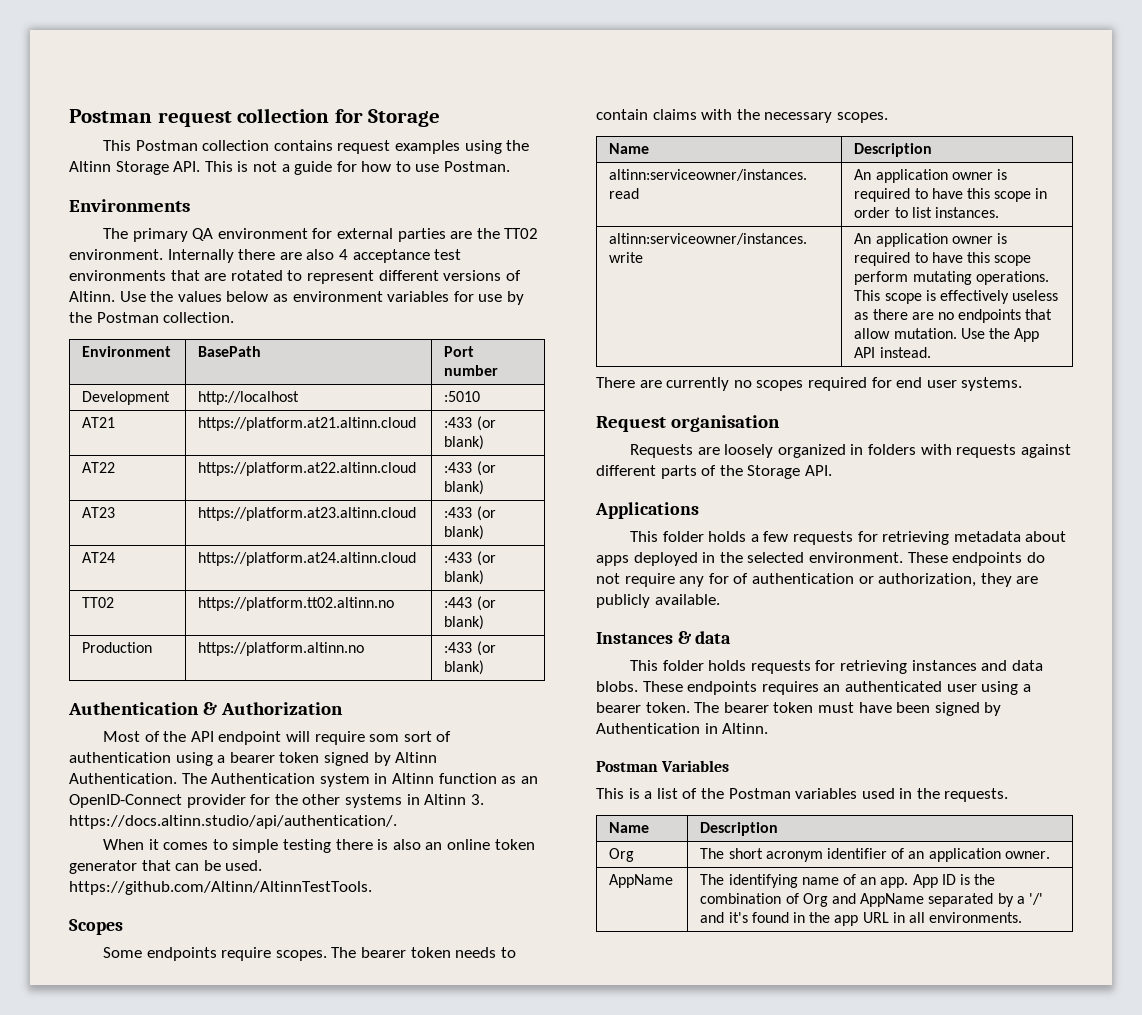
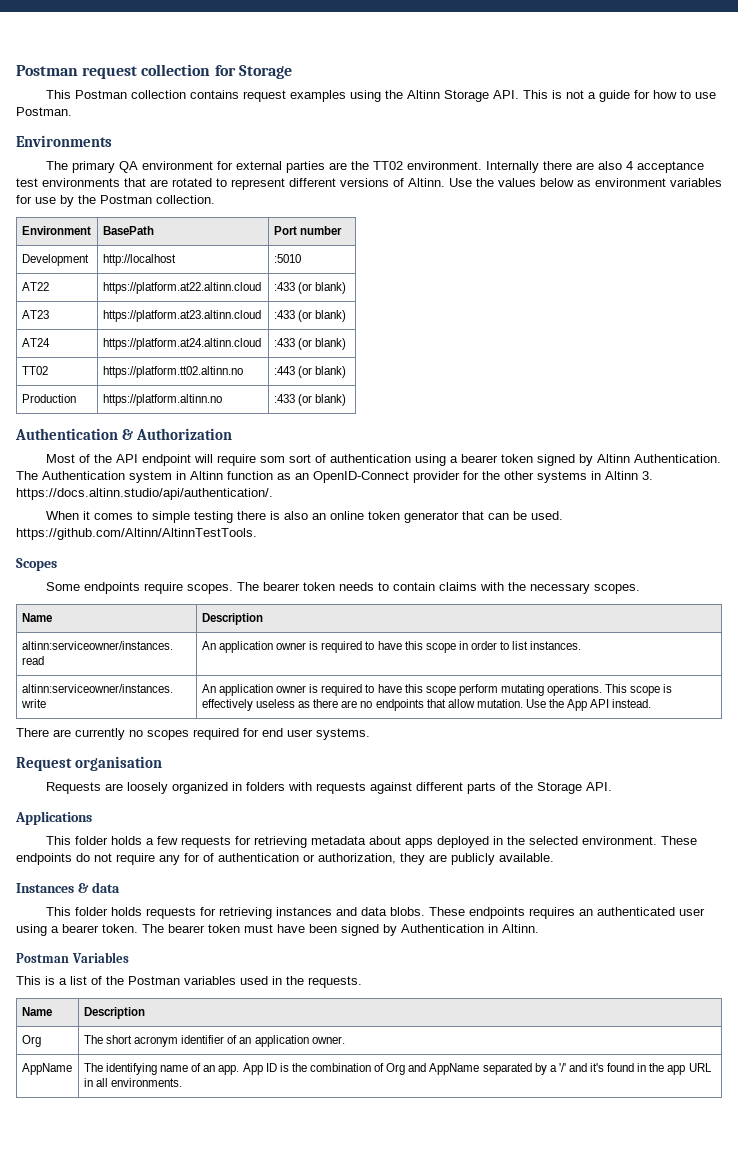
[82,417,116,428] [198,417,417,431] [444,416,496,431] [444,435,485,450] // AT21 | https://platform.at21.altinn.cloud | :433 (or blank) -> (301, 258) none

